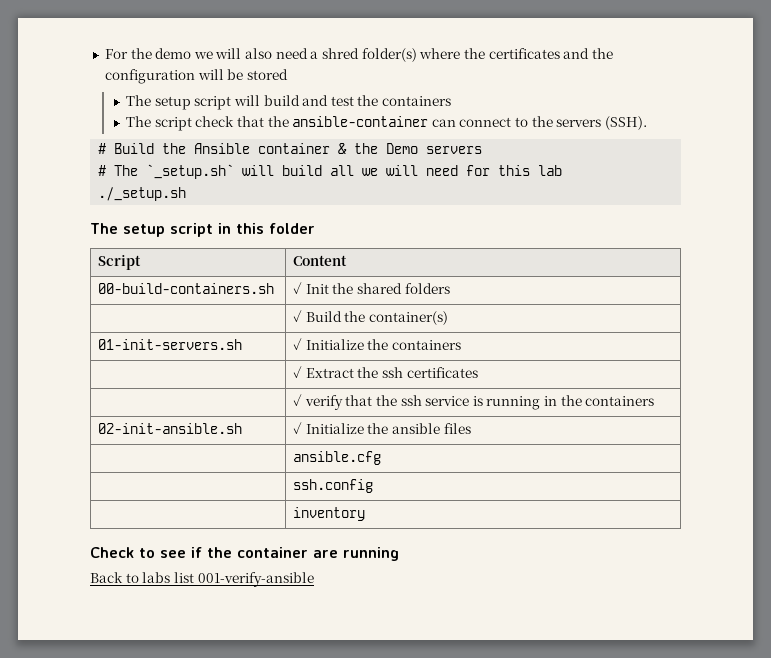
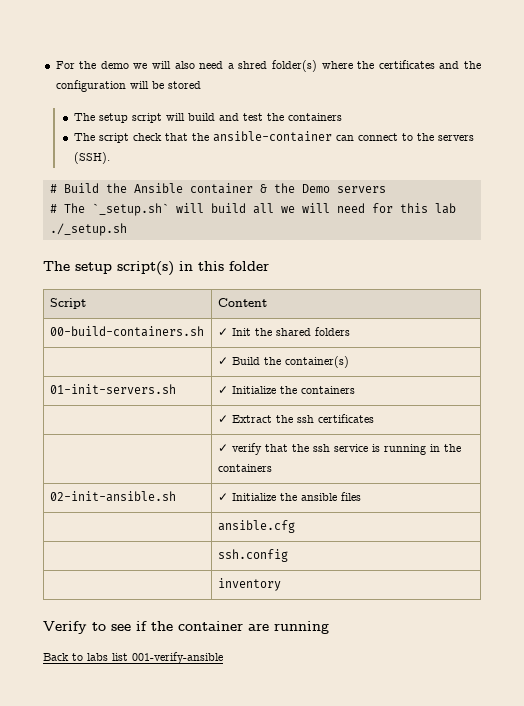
[170,223,213,237] script -> [117,261,174,276] script(s)
[90,547,134,558] Check -> [43,621,87,634] Verify

